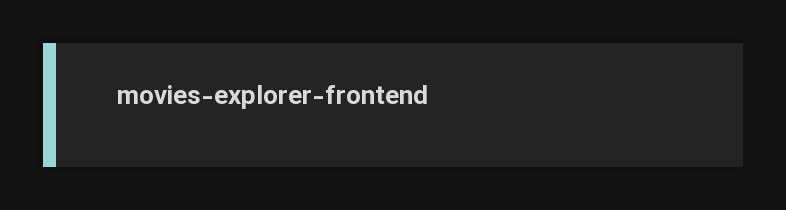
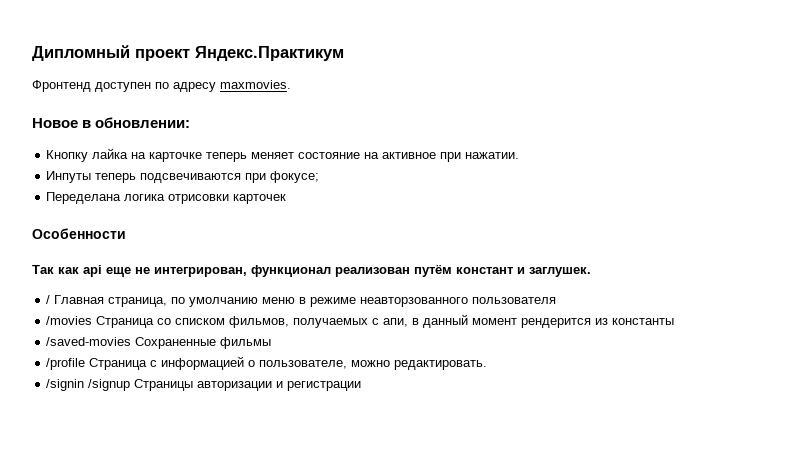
[117,85,428,109] movies-explorer-frontend -> [32,45,344,61] [32,80,291,92] [32,117,191,128] [46,148,520,162] [46,171,320,183] [46,192,287,204] [32,228,126,239] [32,264,591,277] [46,295,557,307] [46,314,675,328] [46,337,272,349] [46,356,488,370] [46,379,362,391] Дипломный проект Яндекс.Практикум // Фронтенд доступен по адресу maxmovies. // Новое в обновлении: // Кнопку лайка на карточке теперь меняет состояние на активное при нажатии. // Инпуты теперь подсвечиваются при фокусе; // Переделана логика отрисовки карточек // Особенности // Так как api еще не интегрирован, функционал реализован путём констант и заглушек. // / Главная страница, по умолчанию меню в режиме неавторзованного пользователя // /movies Страница со списком фильмов, получаемых с апи, в данный момент рендерится из константы // /saved-movies Сохраненные фильмы // /profile Страница с информацией о пользователе, можно редактировать. // /signin /signup Страницы авторизации и регистрации

